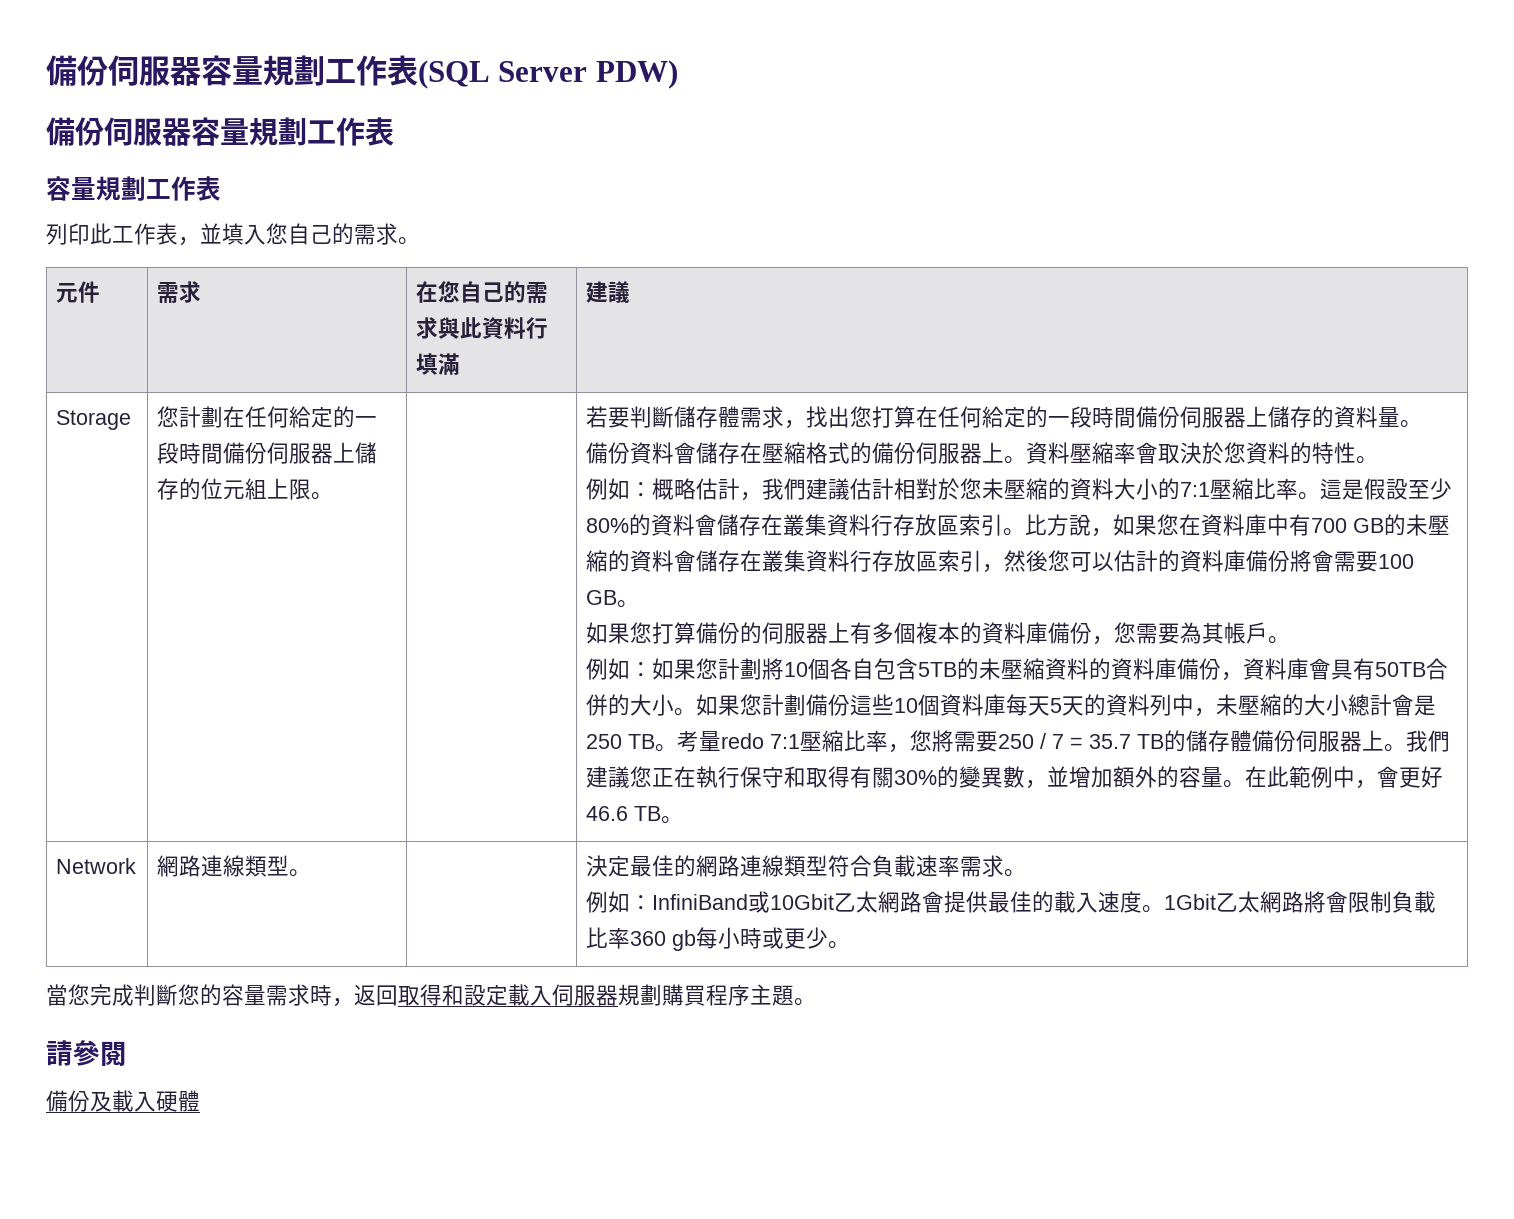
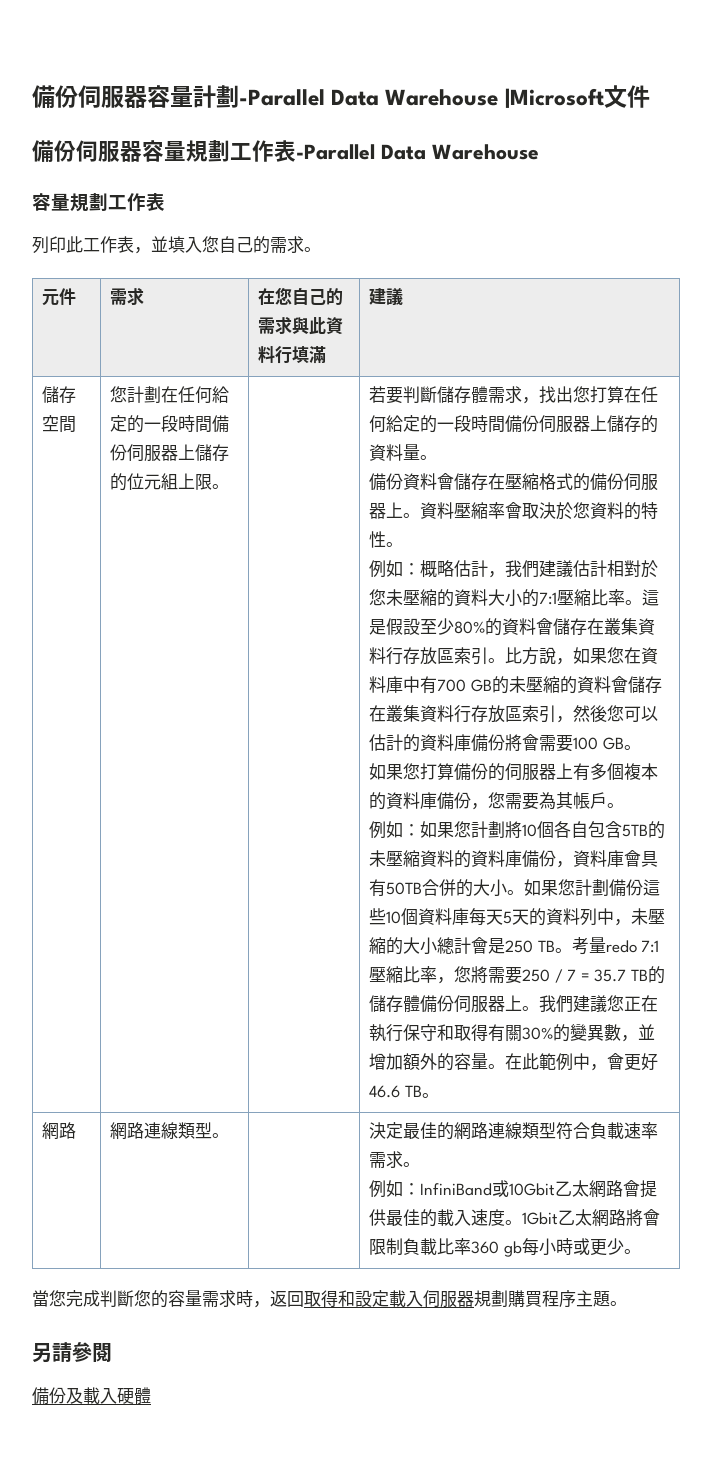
[46,55,678,89] [46,117,394,146] 備份伺服器容量規劃工作表(SQL Server PDW) // 備份伺服器容量規劃工作表 -> [32,85,650,109] [32,140,539,162] 備份伺服器容量計劃-Parallel Data Warehouse |Microsoft文件 // 備份伺服器容量規劃工作表-Parallel Data Warehouse
[56,410,132,430] Storage -> [42,386,77,403] [42,415,77,433] 儲存空間
[56,858,137,874] Network -> [42,1122,77,1140] 網路
(816, 1002) none -> [32,1343,52,1363] 另

